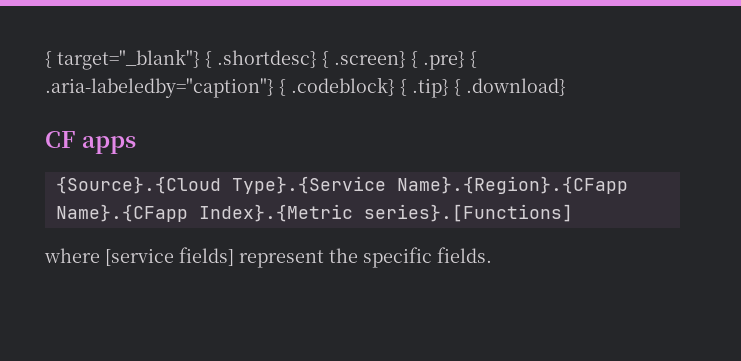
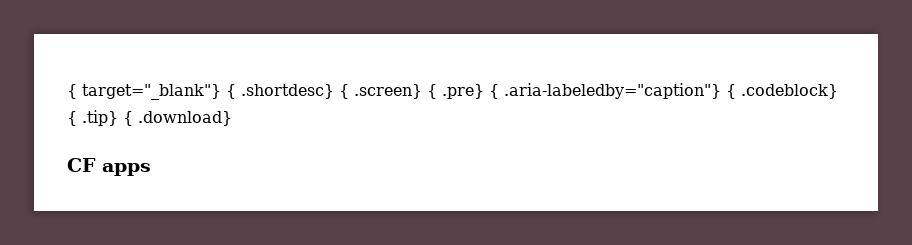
[55,176,628,194] [55,204,573,222] [44,247,492,268] // {Source}.{Cloud Type}.{Service Name}.{Region}.{CFapp Name}.{CFapp Index}.{Metric series}.[Functions] // where [service fields] represent the specific fields. -> (151, 169) none

